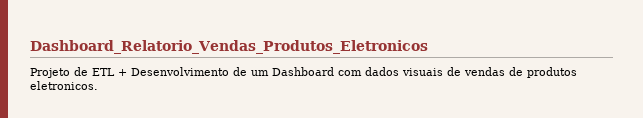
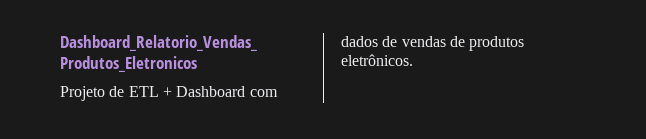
[131,67,269,76] Desenvolvimento de um -> (172, 92) none
[402,68,443,76] visuais -> (378, 41) none
[30,81,98,90] eletronicos. -> [341,54,413,66] eletrônicos.

